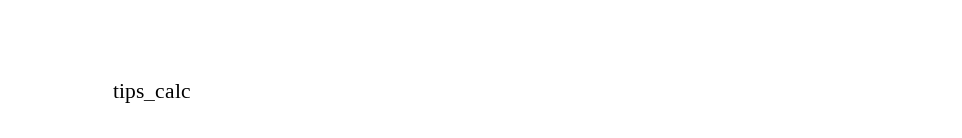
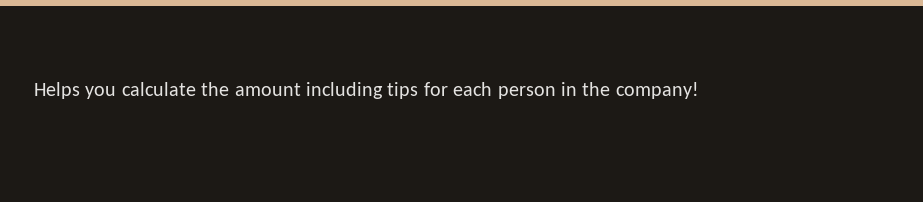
[113,84,191,103] tips_calc -> [34,82,699,99] Helps you calculate the amount including tips for each person in the company!

